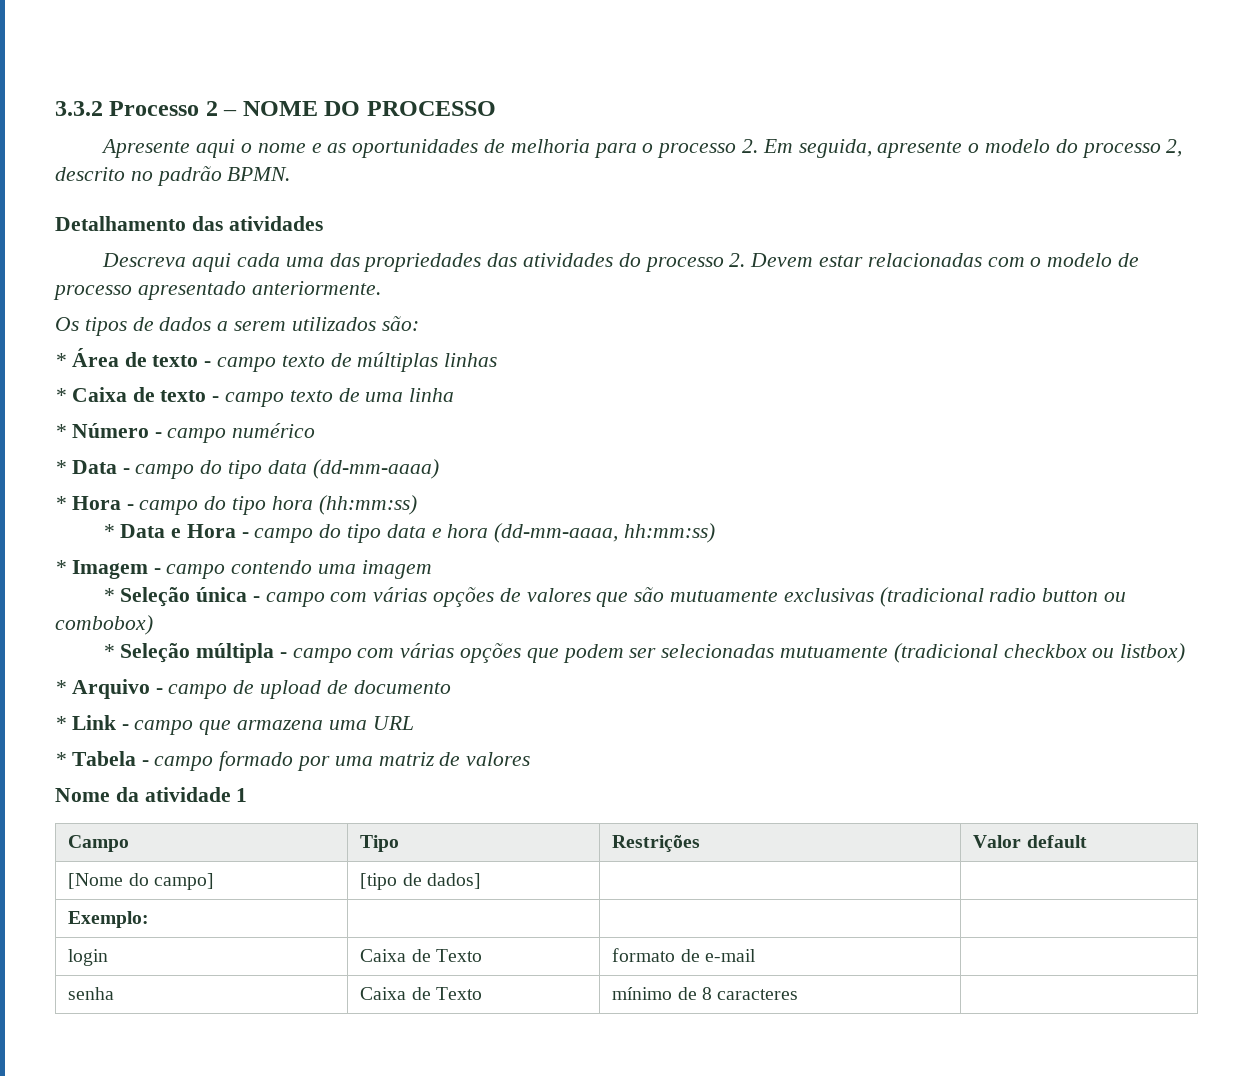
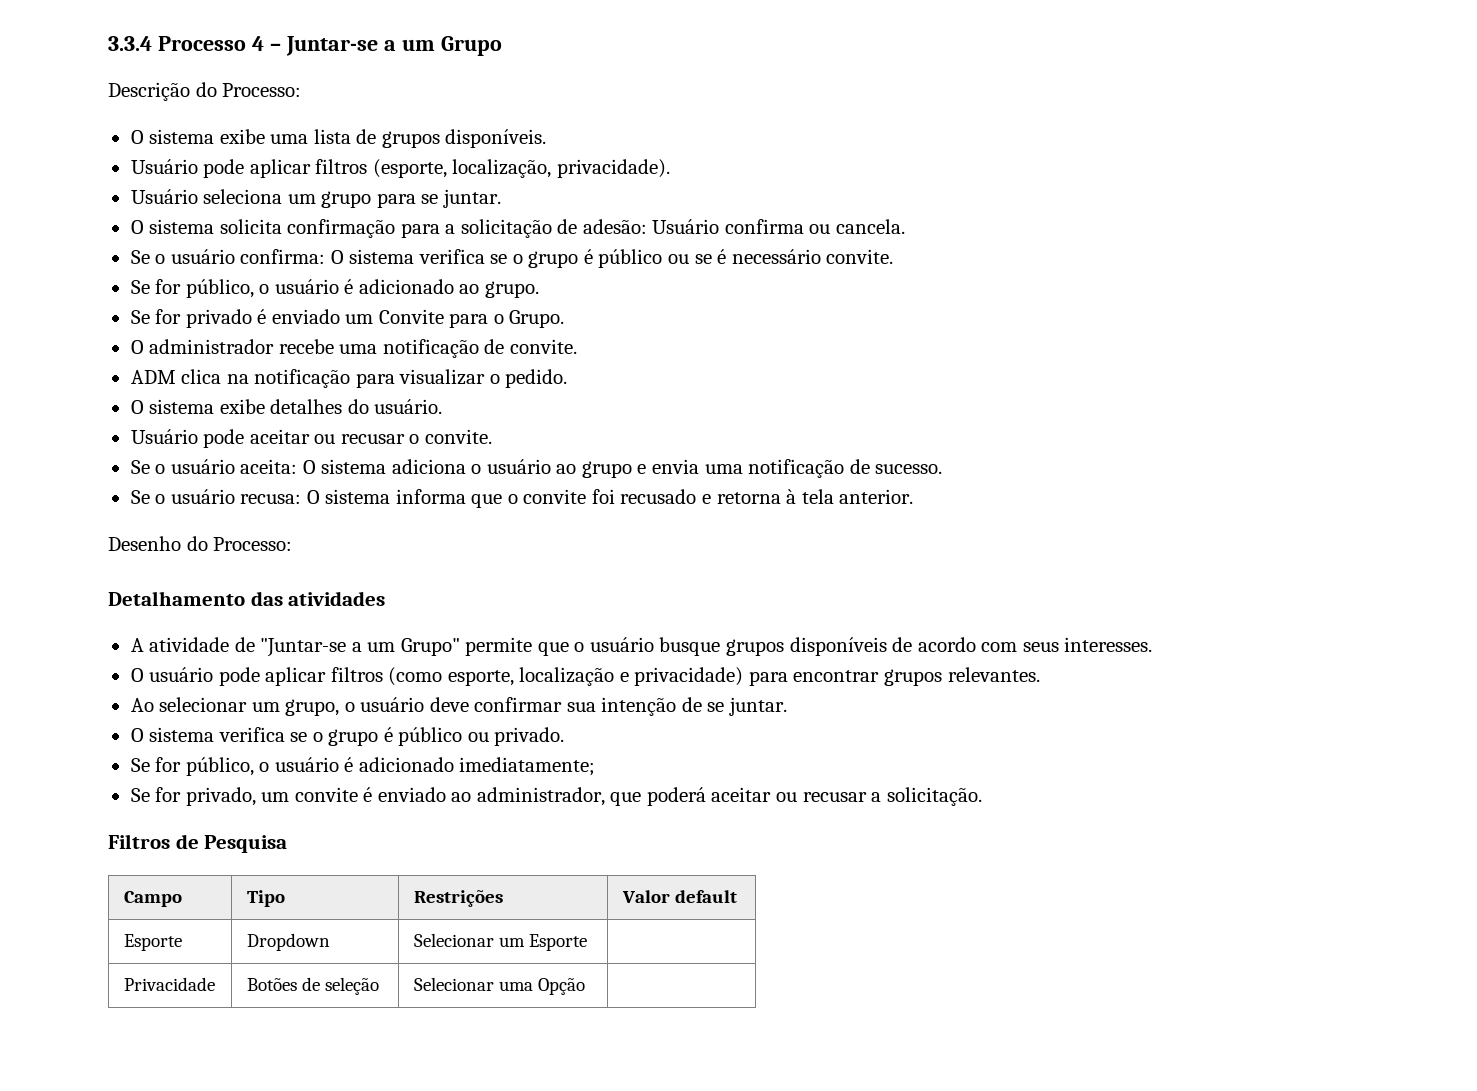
[55,101,496,116] [101,139,1183,158] [55,166,291,186] [55,216,323,231] [102,253,1140,272] [53,281,381,300] [55,316,419,336] [55,348,498,372] [55,387,455,407] [55,423,316,443] [55,459,439,479] [55,495,417,515] [103,523,716,543] [55,560,432,579] [103,587,1127,607] [55,615,153,635] [103,643,1186,663] [55,679,451,699] [55,715,414,735] [55,751,531,771] [55,787,248,802] 3.3.2 Processo 2 – NOME DO PROCESSO // Apresente aqui o nome e as oportunidades de melhoria para o processo 2. Em seguida, apresente o modelo do processo 2, descrito no padrão BPMN. // Detalhamento das atividades // Descreva aqui cada uma das propriedades das atividades do processo 2. Devem estar relacionadas com o modelo de processo apresentado anteriormente. // Os tipos de dados a serem utilizados são: // * Área de texto - campo texto de múltiplas linhas // * Caixa de texto - campo texto de uma linha // * Número - campo numérico // * Data - campo do tipo data (dd-mm-aaaa) // * Hora - campo do tipo hora (hh:mm:ss) // * Data e Hora - campo do tipo data e hora (dd-mm-aaaa, hh:mm:ss) // * Imagem - campo contendo uma imagem // * Seleção única - campo com várias opções de valores que são mutuamente exclusivas (tradicional radio button ou combobox) // * Seleção múltipla - campo com várias opções que podem ser selecionadas mutuamente (tradicional checkbox ou listbox) // * Arquivo - campo de upload de documento // * Link - campo que armazena uma URL // * Tabela - campo formado por uma matriz de valores // Nome da atividade 1 -> [108,36,502,56] [108,82,302,101] [130,129,547,148] [130,159,670,178] [130,189,501,208] [130,219,905,238] [130,249,894,268] [130,279,539,298] [130,309,565,328] [130,339,577,358] [130,369,568,388] [130,399,443,414] [130,429,492,448] [130,459,943,478] [130,489,914,508] [108,536,293,551] [108,591,386,606] [130,637,1153,657] [130,667,1040,686] [130,697,787,716] [130,727,565,746] [130,757,596,776] [130,787,982,806] [108,834,288,853] 3.3.4 Processo 4 – Juntar-se a um Grupo // Descrição do Processo: // O sistema exibe uma lista de grupos disponíveis. // Usuário pode aplicar filtros (esporte, localização, privacidade). // Usuário seleciona um grupo para se juntar. // O sistema solicita confirmação para a solicitação de adesão: Usuário confirma ou cancela. // Se o usuário confirma: O sistema verifica se o grupo é público ou se é necessário convite. // Se for público, o usuário é adicionado ao grupo. // Se for privado é enviado um Convite para o Grupo. // O administrador recebe uma notificação de convite. // ADM clica na notificação para visualizar o pedido. // O sistema exibe detalhes do usuário. // Usuário pode aceitar ou recusar o convite. // Se o usuário aceita: O sistema adiciona o usuário ao grupo e envia uma notificação de sucesso. // Se o usuário recusa: O sistema informa que o convite foi recusado e retorna à tela anterior. // Desenho do Processo: // Detalhamento das atividades // A atividade de "Juntar-se a um Grupo" permite que o usuário busque grupos disponíveis de acordo com seus interesses. // O usuário pode aplicar filtros (como esporte, localização e privacidade) para encontrar grupos relevantes. // Ao selecionar um grupo, o usuário deve confirmar sua intenção de se juntar. // O sistema verifica se o grupo é público ou privado. // Se for público, o usuário é adicionado imediatamente; // Se for privado, um convite é enviado ao administrador, que poderá aceitar ou recusar a solicitação. // Filtros de Pesquisa
[68,873,214,890] [360,873,481,890] [68,911,150,928] [68,949,109,966] [360,949,482,962] [612,948,756,962] [68,987,115,1000] [360,987,482,1000] [612,987,799,1000] [Nome do campo] | [tipo de dados] | | // Exemplo: | | | // login | Caixa de Texto | formato de e-mail | // senha | Caixa de Texto | mínimo de 8 caracteres -> [123,934,182,951] [246,933,330,951] [413,933,587,951] [123,977,215,991] [246,977,379,995] [413,977,585,995] Esporte | Dropdown | Selecionar um Esporte | // Privacidade | Botões de seleção | Selecionar uma Opção

